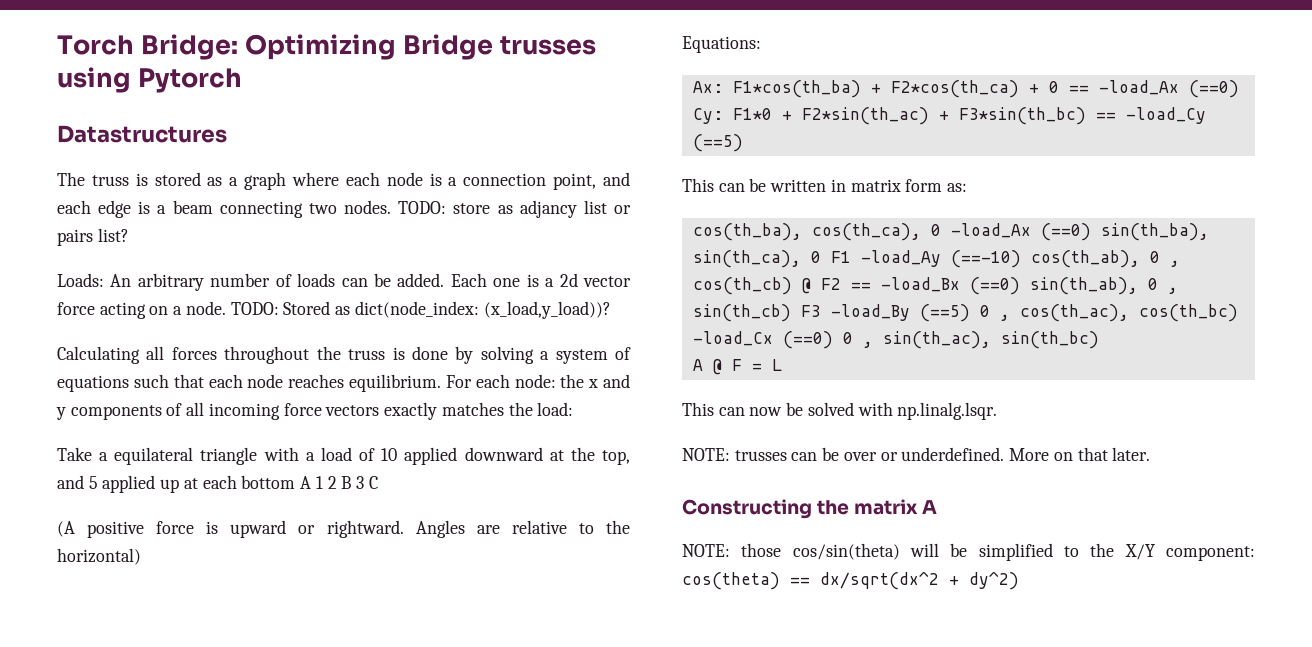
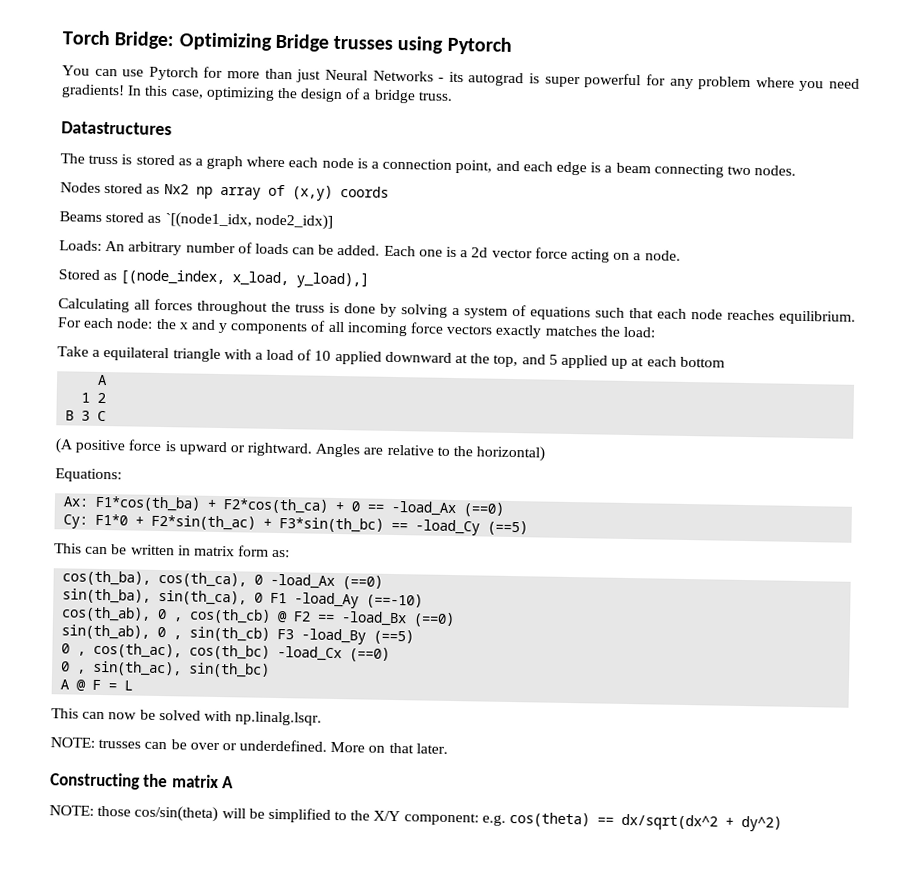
(242, 80) none -> [62,65,860,92] [61,84,453,104] // You can use Pytorch for more than just Neural Networks - its autograd is super powerful for any problem where you need gradients! In this case, optimizing the design of a bridge truss.
[398,200,631,218] [57,228,129,246] TODO: store as adjancy list or pairs list? -> [60,182,389,201] [59,211,333,230] // Nodes stored as Nx2 np array of (x,y) coords // Beams stored as `[(node1_idx, node2_idx)]
[230,302,279,315] TODO: -> (681, 255) //
[354,301,611,319] dict(node_index: (x_load,y_load))? -> [120,269,370,289] [(node_index, x_load, y_load),]
[300,476,312,489] A -> [97,374,109,386] // A //
(337, 482) none -> (107, 398) //
(1091, 232) none -> (384, 582) //
(1021, 259) none -> (424, 601) //
(1020, 286) none -> (456, 620) //
(970, 313) none -> (415, 637) //
(833, 340) none -> (391, 654) //
(1255, 553) none -> [481,814,506,826] e.g.

